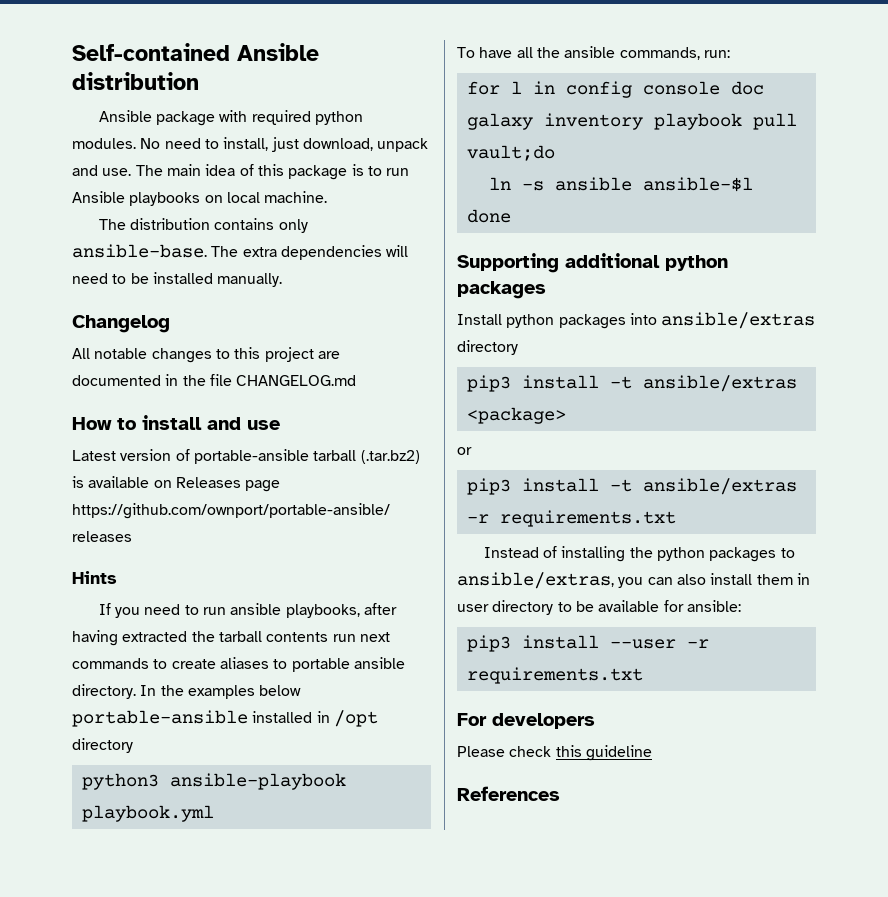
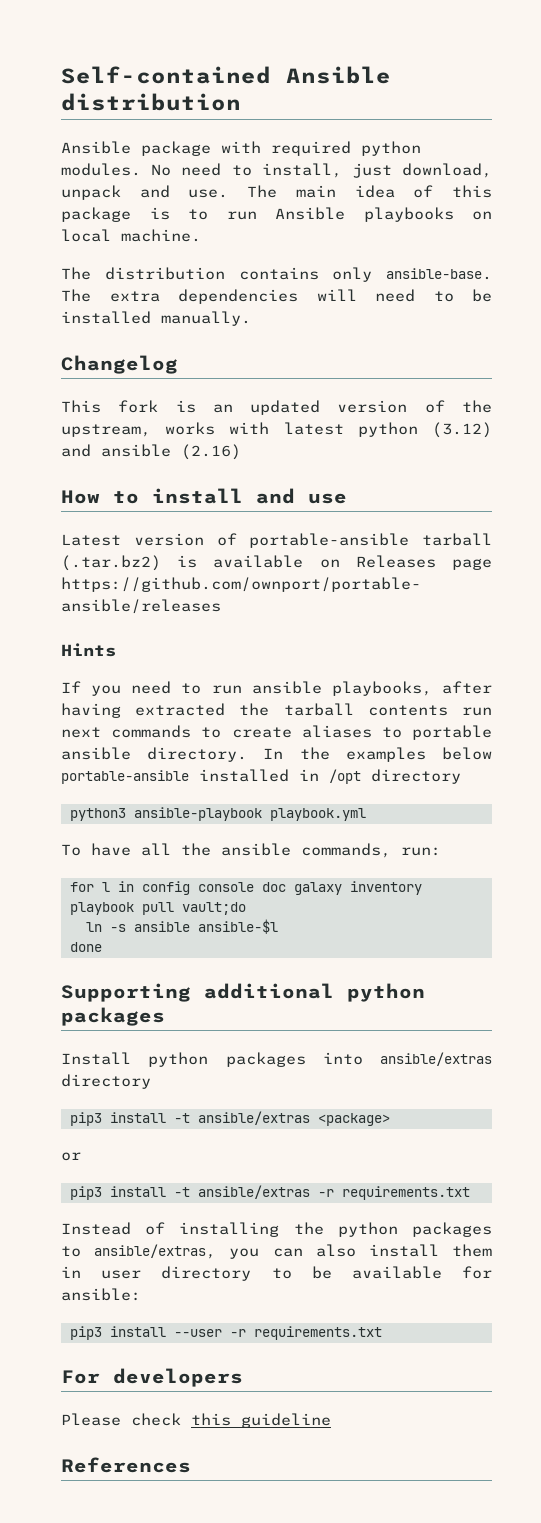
[72,347,340,363] [72,374,357,386] All notable changes to this project are documented in the file CHANGELOG.md -> [61,400,492,415] [61,422,492,438] [61,444,241,460] This fork is an updated version of the upstream, works with latest python (3.12) and ansible (2.16)

